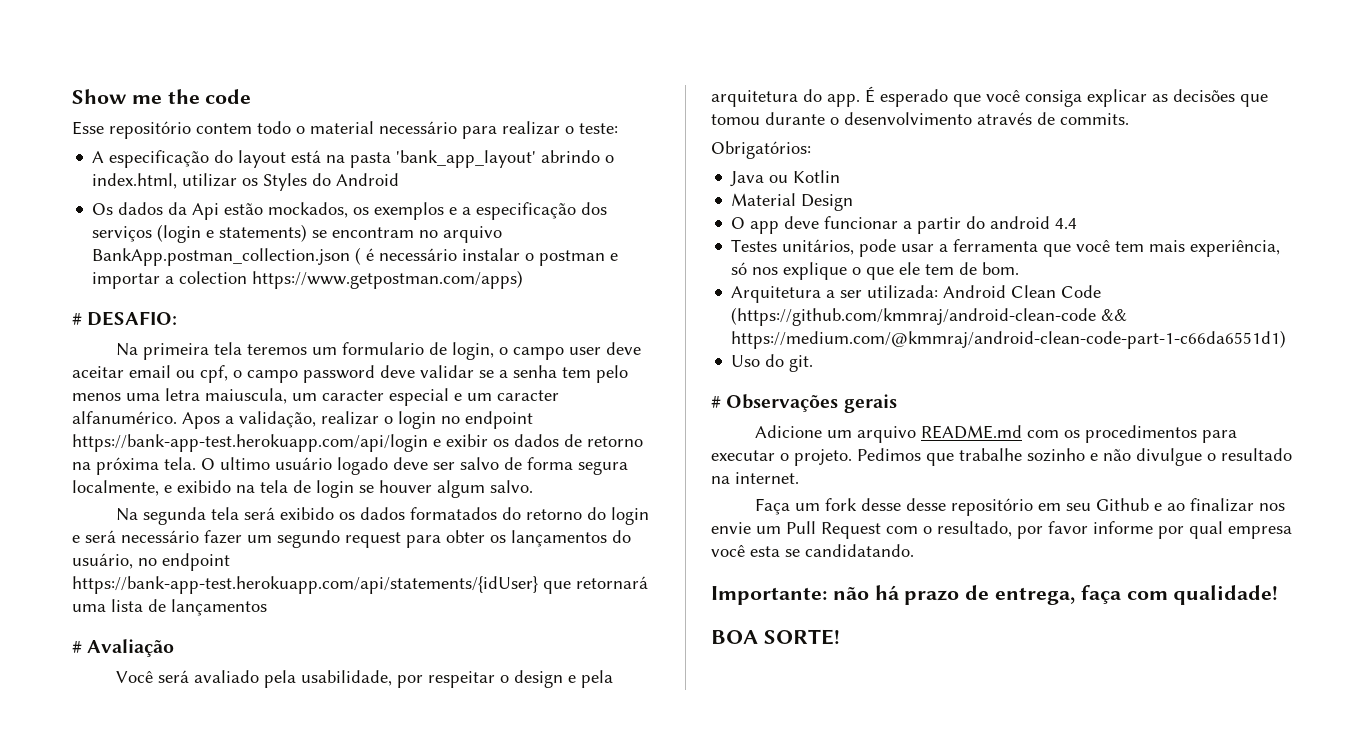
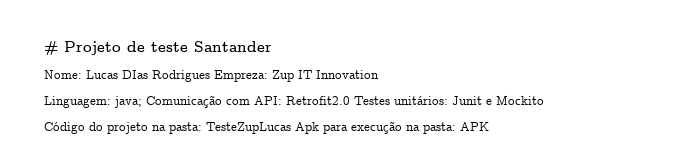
[72,89,252,104] [72,121,618,139] [92,150,615,168] [92,173,400,191] [92,202,608,220] [92,224,503,243] [92,247,619,266] [92,270,524,289] [72,311,178,326] [116,342,642,360] [72,365,628,383] [72,388,559,406] [72,411,533,429] [72,434,643,452] [72,457,628,475] [72,480,533,498] [116,507,650,525] [72,530,631,548] [72,553,230,571] [72,576,648,594] [72,599,267,616] [72,639,175,657] [116,670,614,688] [711,86,1268,107] [711,112,1129,125] [711,141,811,159] [730,170,841,187] [731,193,854,211] [731,216,1078,234] [731,239,1281,257] [731,262,1020,280] [731,285,1102,303] [731,307,1128,326] [731,330,1287,349] [731,354,814,372] [711,394,897,413] [755,425,1238,443] [711,448,1292,466] [711,472,799,484] [755,498,1286,516] [711,521,1292,539] [711,544,914,557] [711,585,1279,605] [711,629,840,645] Show me the code // Esse repositório contem todo o material necessário para realizar o teste: // A especificação do layout está na pasta 'bank_app_layout' abrindo o index.html, utilizar os Styles do Android // Os dados da Api estão mockados, os exemplos e a especificação dos serviços (login e statements) se encontram no arquivo BankApp.postman_collection.json ( é necessário instalar o postman e importar a colection https://www.getpostman.com/apps) // # DESAFIO: // Na primeira tela teremos um formulario de login, o campo user deve aceitar email ou cpf, o campo password deve validar se a senha tem pelo menos uma letra maiuscula, um caracter especial e um caracter alfanumérico. Apos a validação, realizar o login no endpoint https://bank-app-test.herokuapp.com/api/login e exibir os dados de retorno na próxima tela. O ultimo usuário logado deve ser salvo de forma segura localmente, e exibido na tela de login se houver algum salvo. // Na segunda tela será exibido os dados formatados do retorno do login e será necessário fazer um segundo request para obter os lançamentos do usuário, no endpoint https://bank-app-test.herokuapp.com/api/statements/{idUser} que retornará uma lista de lançamentos // # Avaliação // Você será avaliado pela usabilidade, por respeitar o design e pela arquitetura do app. É esperado que você consiga explicar as decisões que tomou durante o desenvolvimento através de commits. // Obrigatórios: // Java ou Kotlin // Material Design // O app deve funcionar a partir do android 4.4 // Testes unitários, pode usar a ferramenta que você tem mais experiência, só nos explique o que ele tem de bom. // Arquitetura a ser utilizada: Android Clean Code (https://github.com/kmmraj/android-clean-code && https://medium.com/@kmmraj/android-clean-code-part-1-c66da6551d1) // Uso do git. // # Observações gerais // Adicione um arquivo README.md com os procedimentos para executar o projeto. Pedimos que trabalhe sozinho e não divulgue o resultado na internet. // Faça um fork desse desse repositório em seu Github e ao finalizar nos envie um Pull Request com o resultado, por favor informe por qual empresa você esta se candidatando. // Importante: não há prazo de entrega, faça com qualidade! // BOA SORTE! -> [44,41,272,55] [44,70,379,82] [44,95,544,108] [44,121,489,134] # Projeto de teste Santander // Nome: Lucas DIas Rodrigues Empreza: Zup IT Innovation // Linguagem: java; Comunicação com API: Retrofit2.0 Testes unitários: Junit e Mockito // Código do projeto na pasta: TesteZupLucas Apk para execução na pasta: APK

